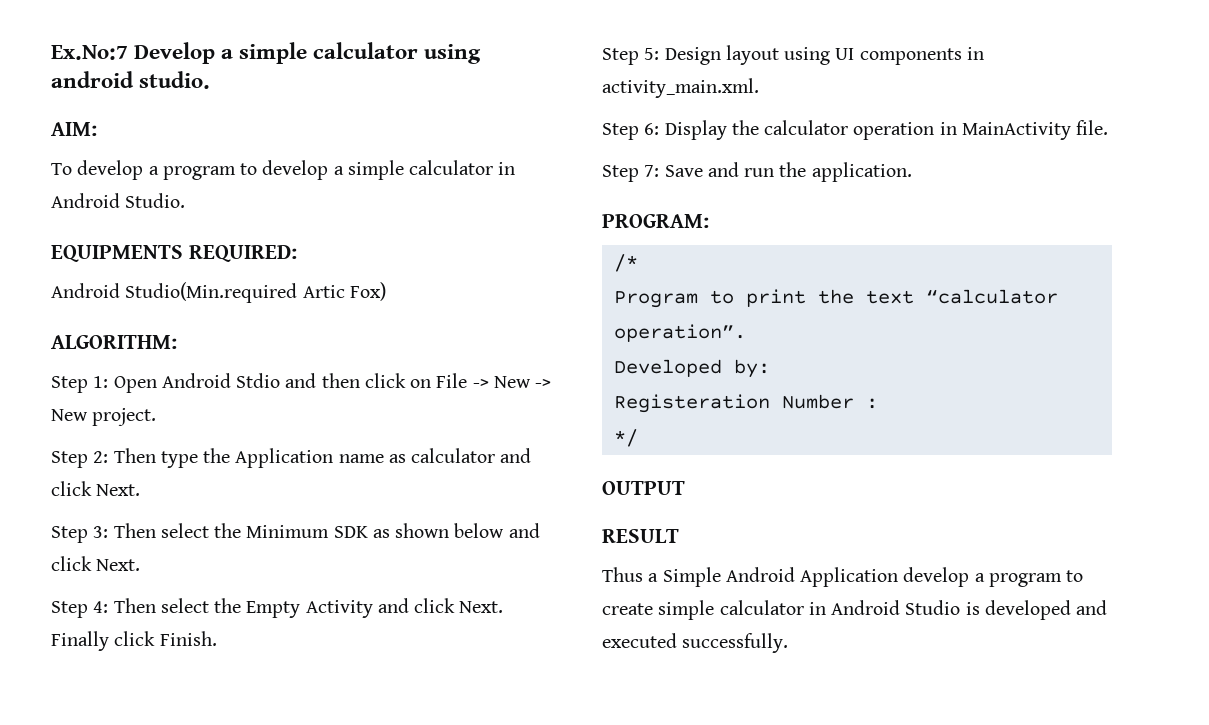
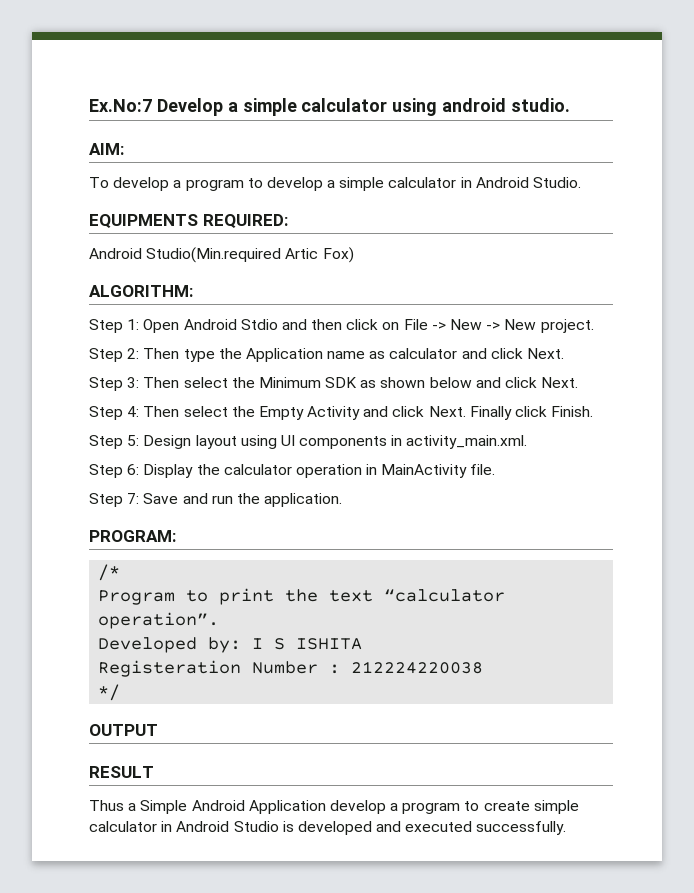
(770, 368) none -> [252,638,363,650] I S ISHITA
(878, 403) none -> [351,661,484,674] 212224220038

